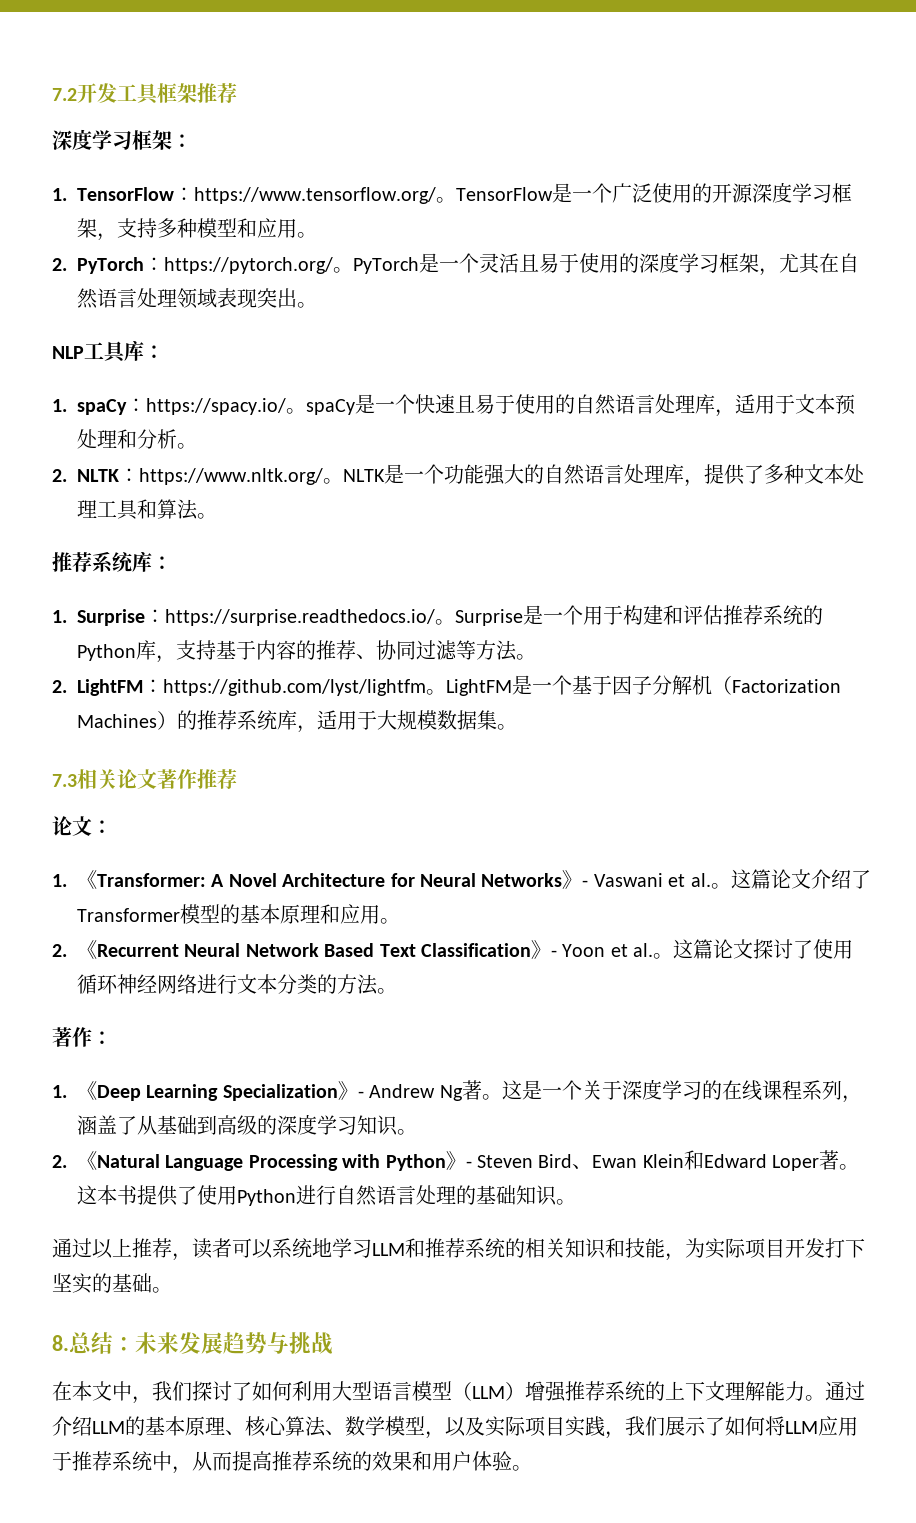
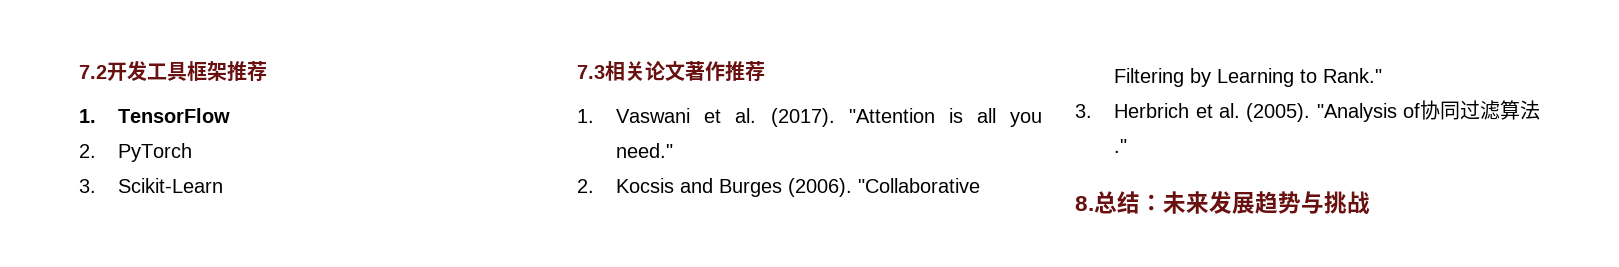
[52,129,192,150] // 深度学习框架： -> (267, 71) none
[174,182,852,204] [77,218,317,241] [52,252,859,276] [77,288,317,309] [52,340,164,363] [52,394,855,417] [77,429,197,449] [52,464,864,487] [77,499,217,520] [52,551,172,573] [52,605,823,626] [77,640,536,663] [52,675,841,696] [77,710,517,733] ：https://www.tensorflow.org/。TensorFlow是一个广泛使用的开源深度学习框架，支持多种模型和应用。 // 2. PyTorch：https://pytorch.org/。PyTorch是一个灵活且易于使用的深度学习框架，尤其在自然语言处理领域表现突出。 // NLP工具库： // 1. spaCy：https://spacy.io/。spaCy是一个快速且易于使用的自然语言处理库，适用于文本预处理和分析。 // 2. NLTK：https://www.nltk.org/。NLTK是一个功能强大的自然语言处理库，提供了多种文本处理工具和算法。 // 推荐系统库： // 1. Surprise：https://surprise.readthedocs.io/。Surprise是一个用于构建和评估推荐系统的Python库，支持基于内容的推荐、协同过滤等方法。 // 2. LightFM：https://github.com/lyst/lightfm。LightFM是一个基于因子分解机（Factorization Machines）的推荐系统库，适用于大规模数据集。 -> [79,143,193,162] [79,178,224,193] // 2. PyTorch // 3. Scikit-Learn
[52,816,112,836] [52,869,871,889] [77,904,400,924] [52,939,854,959] [77,974,397,995] [52,1027,112,1047] [52,1079,862,1103] [77,1114,417,1136] [52,1150,860,1171] [77,1185,576,1206] [52,1238,865,1261] [52,1273,172,1294] // 论文： // 1.《Transformer: A Novel Architecture for Neural Networks》- Vaswani et al.。这篇论文介绍了Transformer模型的基本原理和应用。 // 2.《Recurrent Neural Network Based Text Classification》- Yoon et al.。这篇论文探讨了使用循环神经网络进行文本分类的方法。 // 著作： // 1.《Deep Learning Specialization》- Andrew Ng著。这是一个关于深度学习的在线课程系列，涵盖了从基础到高级的深度学习知识。 // 2.《Natural Language Processing with Python》- Steven Bird、Ewan Klein和Edward Loper著。这本书提供了使用Python进行自然语言处理的基础知识。 // 通过以上推荐，读者可以系统地学习LLM和推荐系统的相关知识和技能，为实际项目开发打下坚实的基础。 -> [577,108,1042,127] [616,143,674,158] [577,178,981,197] [1114,68,1383,87] [1075,100,1540,122] [1114,139,1128,153] // 1. Vaswani et al. (2017). "Attention is all you need." // 2. Kocsis and Burges (2006). "Collaborative Filtering by Learning to Rank." // 3. Herbrich et al. (2005). "Analysis of协同过滤算法."
[52,1381,865,1404] [52,1416,858,1439] [52,1451,532,1474] // 在本文中，我们探讨了如何利用大型语言模型（LLM）增强推荐系统的上下文理解能力。通过介绍LLM的基本原理、核心算法、数学模型，以及实际项目实践，我们展示了如何将LLM应用于推荐系统中，从而提高推荐系统的效果和用户体验。 -> (1370, 203) none

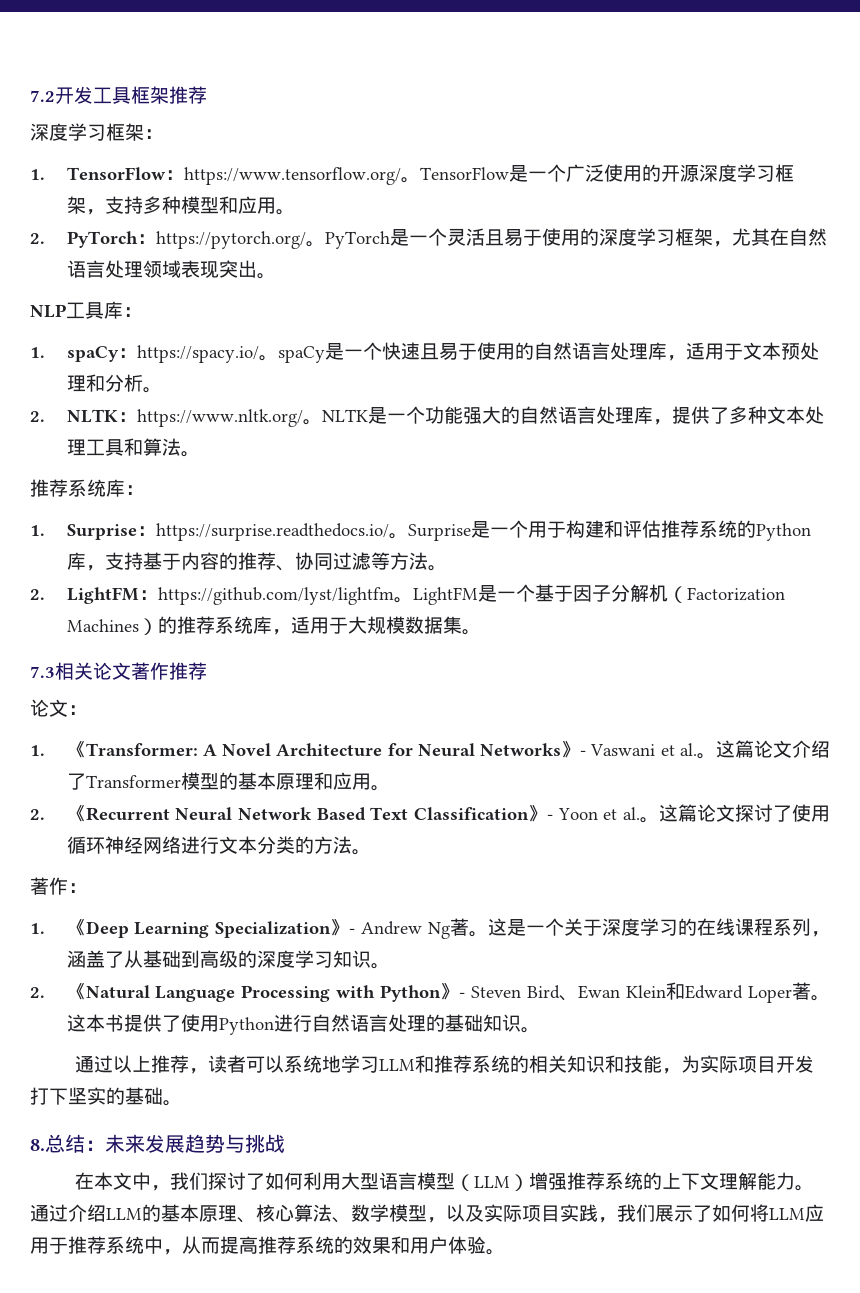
(267, 71) none -> [30,123,163,141] // 深度学习框架：
[79,143,193,162] [79,178,224,193] // 2. PyTorch // 3. Scikit-Learn -> [164,164,794,185] [66,196,295,215] [30,228,827,249] [66,260,276,279] [30,301,142,319] [30,342,819,363] [66,374,162,393] [30,406,824,427] [66,438,200,457] [30,479,144,497] [30,520,811,541] [66,552,447,571] [30,584,785,605] [66,616,481,635] ：https://www.tensorflow.org/。TensorFlow是一个广泛使用的开源深度学习框架，支持多种模型和应用。 // 2. PyTorch：https://pytorch.org/。PyTorch是一个灵活且易于使用的深度学习框架，尤其在自然语言处理领域表现突出。 // NLP工具库： // 1. spaCy：https://spacy.io/。spaCy是一个快速且易于使用的自然语言处理库，适用于文本预处理和分析。 // 2. NLTK：https://www.nltk.org/。NLTK是一个功能强大的自然语言处理库，提供了多种文本处理工具和算法。 // 推荐系统库： // 1. Surprise：https://surprise.readthedocs.io/。Surprise是一个用于构建和评估推荐系统的Python库，支持基于内容的推荐、协同过滤等方法。 // 2. LightFM：https://github.com/lyst/lightfm。LightFM是一个基于因子分解机（Factorization Machines）的推荐系统库，适用于大规模数据集。
[577,108,1042,127] [616,143,674,158] [577,178,981,197] [1114,68,1383,87] [1075,100,1540,122] [1114,139,1128,153] // 1. Vaswani et al. (2017). "Attention is all you need." // 2. Kocsis and Burges (2006). "Collaborative Filtering by Learning to Rank." // 3. Herbrich et al. (2005). "Analysis of协同过滤算法." -> [30,699,87,717] [30,740,830,759] [66,772,390,791] [30,804,830,823] [66,836,371,855] [30,877,87,895] [30,918,830,939] [66,950,390,969] [30,982,830,1003] [66,1014,540,1035] [75,1055,815,1074] [30,1087,182,1106] // 论文： // 1.《Transformer: A Novel Architecture for Neural Networks》- Vaswani et al.。这篇论文介绍了Transformer模型的基本原理和应用。 // 2.《Recurrent Neural Network Based Text Classification》- Yoon et al.。这篇论文探讨了使用循环神经网络进行文本分类的方法。 // 著作： // 1.《Deep Learning Specialization》- Andrew Ng著。这是一个关于深度学习的在线课程系列，涵盖了从基础到高级的深度学习知识。 // 2.《Natural Language Processing with Python》- Steven Bird、Ewan Klein和Edward Loper著。这本书提供了使用Python进行自然语言处理的基础知识。 // 通过以上推荐，读者可以系统地学习LLM和推荐系统的相关知识和技能，为实际项目开发打下坚实的基础。
(1370, 203) none -> [75,1172,815,1191] [30,1204,824,1223] [30,1236,505,1255] // 在本文中，我们探讨了如何利用大型语言模型（LLM）增强推荐系统的上下文理解能力。通过介绍LLM的基本原理、核心算法、数学模型，以及实际项目实践，我们展示了如何将LLM应用于推荐系统中，从而提高推荐系统的效果和用户体验。

